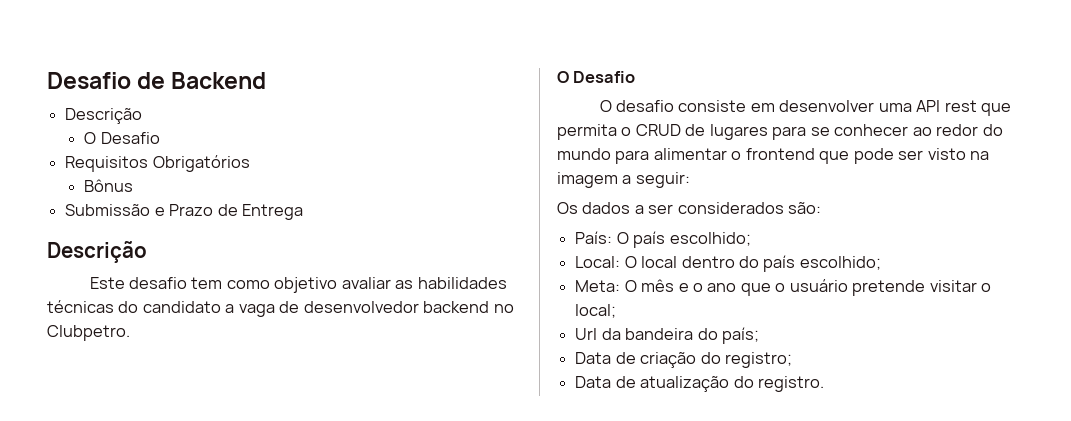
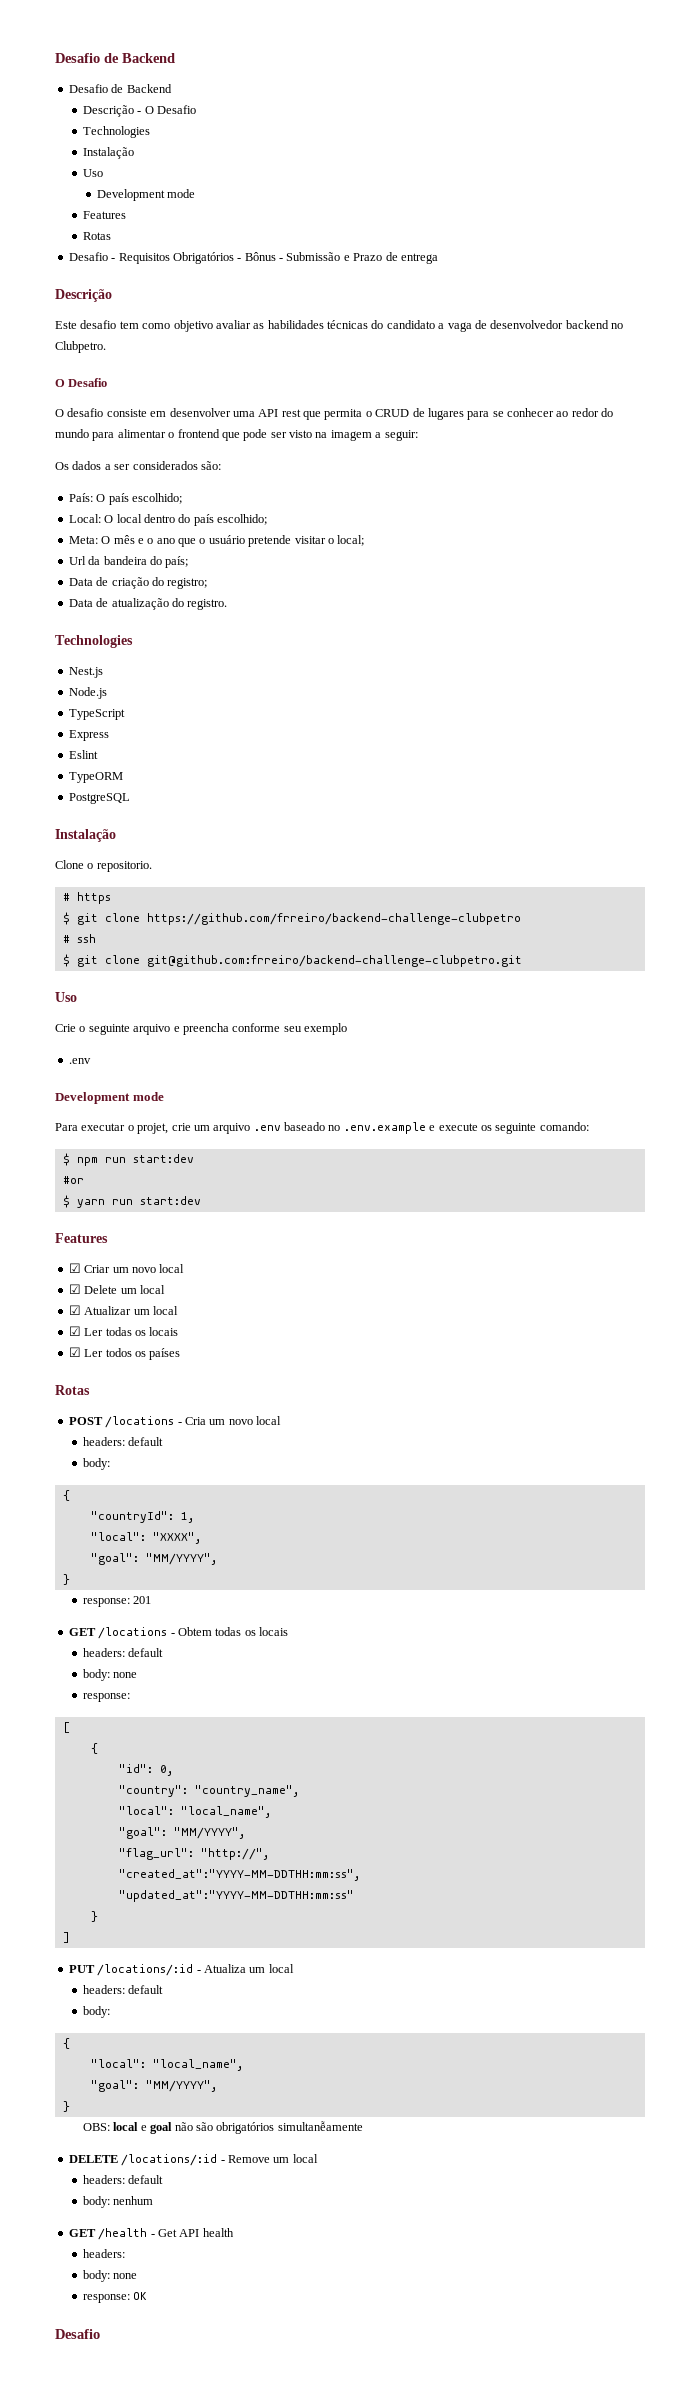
[47,72,267,89] [65,108,143,124] [84,132,160,144] Desafio de Backend // Descrição // O Desafio // -> [55,53,175,63] [68,84,172,93] [82,105,196,117] [82,126,150,138] [82,147,134,159] [82,169,103,177] [96,189,196,201] [82,211,126,219] [82,232,111,240] [68,252,116,261] Desafio de Backend // Desafio de Backend // Descrição - O Desafio // Technologies // Instalação // Uso // Development mode // Features // Rotas // Desafio -
(250, 163) // -> [237,258,242,261] -
(134, 185) // -> [279,258,283,261] -
[241,204,303,220] Entrega -> [400,253,438,264] entrega
(824, 384) none -> [55,635,133,648] [68,667,103,678] [68,687,107,699] [68,709,125,720] [68,730,109,741] [68,750,98,759] [68,772,123,783] [68,793,130,804] [55,829,116,842] [55,860,152,872] [62,892,111,904] [62,912,521,925] [62,934,96,943] [62,954,522,967] [55,992,77,1002] [55,1023,347,1035] [68,1058,91,1064] [55,1092,164,1104] [55,1122,589,1134] [62,1153,194,1166] [62,1176,84,1184] [62,1195,201,1208] [55,1233,108,1243] [68,1263,185,1273] [68,1284,165,1294] [68,1305,178,1315] [68,1326,179,1336] [68,1347,181,1360] [55,1385,90,1395] [68,1416,281,1428] [82,1437,164,1446] [82,1458,110,1470] [62,1490,70,1501] [90,1511,194,1523] [90,1532,201,1544] [90,1553,217,1565] [62,1574,70,1585] [82,1596,152,1607] [68,1627,288,1639] [82,1648,164,1657] [82,1669,138,1681] [82,1693,130,1702] [62,1722,70,1733] [90,1743,98,1754] [118,1764,173,1776] [118,1785,299,1797] [118,1806,271,1818] [118,1827,245,1839] [118,1848,269,1860] [118,1869,360,1881] [118,1890,354,1902] [90,1911,98,1922] [62,1932,70,1943] [68,1964,294,1976] [82,1985,164,1994] [82,2006,110,2018] [62,2038,70,2049] [90,2059,243,2071] [90,2080,217,2092] [62,2101,70,2112] [83,2121,363,2134] [68,2154,318,2166] [82,2175,164,2184] [82,2196,154,2208] [68,2228,234,2240] [82,2249,125,2258] [82,2270,138,2282] [82,2292,148,2303] [55,2329,100,2339] // Technologies // Nest.js // Node.js // TypeScript // Express // Eslint // TypeORM // PostgreSQL // Instalação // Clone o repositorio. // # https // $ git clone https://github.com/frreiro/backend-challenge-clubpetro // # ssh // $ git clone git@github.com:frreiro/backend-challenge-clubpetro.git // Uso // Crie o seguinte arquivo e preencha conforme seu exemplo // .env // Development mode // Para executar o projet, crie um arquivo .env baseado no .env.example e execute os seguinte comando: // $ npm run start:dev // #or // $ yarn run start:dev // Features // ☑ Criar um novo local // ☑ Delete um local // ☑ Atualizar um local // ☑ Ler todas os locais // ☑ Ler todos os países // Rotas // POST /locations - Cria um novo local // headers: default // body: // { // "countryId": 1, // "local": "XXXX", // "goal": "MM/YYYY", // } // response: 201 // GET /locations - Obtem todas os locais // headers: default // body: none // response: // [ // { // "id": 0, // "country": "country_name", // "local": "local_name", // "goal": "MM/YYYY", // "flag_url": "http://", // "created_at":"YYYY-MM-DDTHH:mm:ss", // "updated_at":"YYYY-MM-DDTHH:mm:ss" // } // ] // PUT /locations/:id - Atualiza um local // headers: default // body: // { // "local": "local_name", // "goal": "MM/YYYY", // } // OBS: local e goal não são obrigatórios simultanễamente // DELETE /locations/:id - Remove um local // headers: default // body: nenhum // GET /health - Get API health // headers: // body: none // response: OK // Desafio

